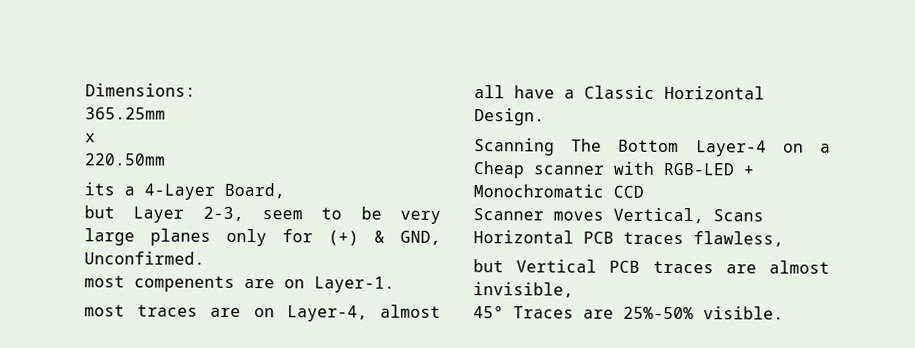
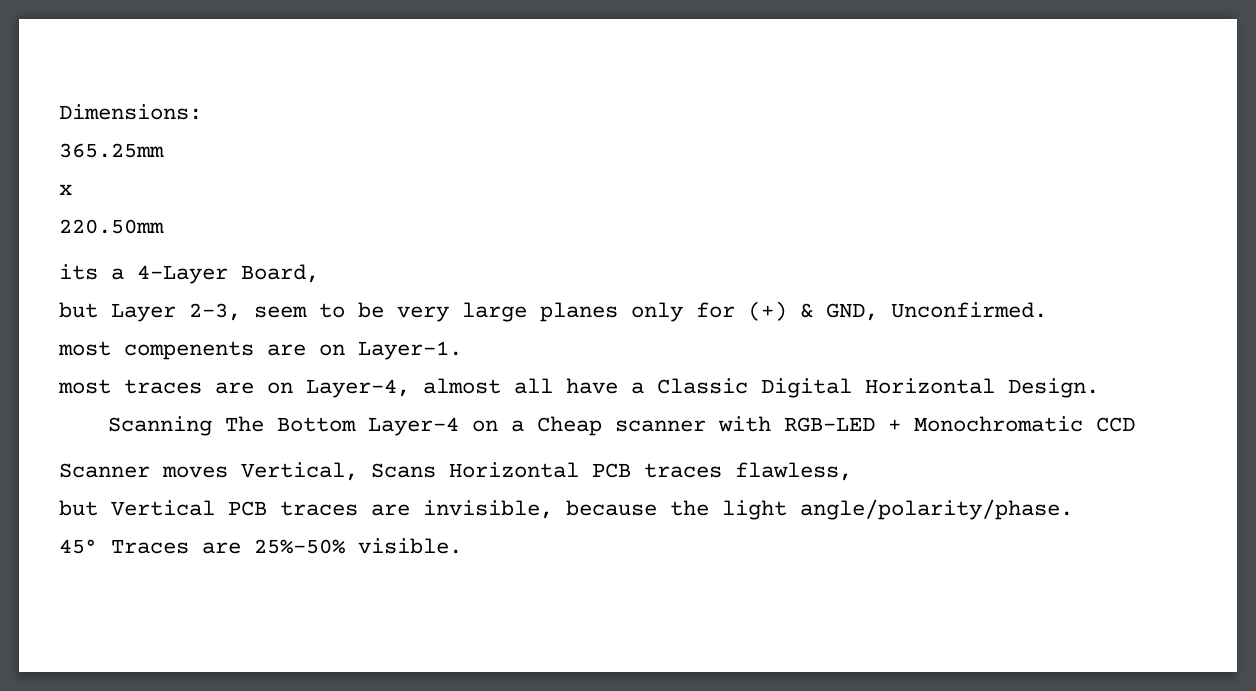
(655, 92) none -> [761,378,852,398] Digital
[769,260,830,274] almost -> (410, 510) none
(574, 290) none -> [566,499,1073,520] because the light angle/polarity/phase.

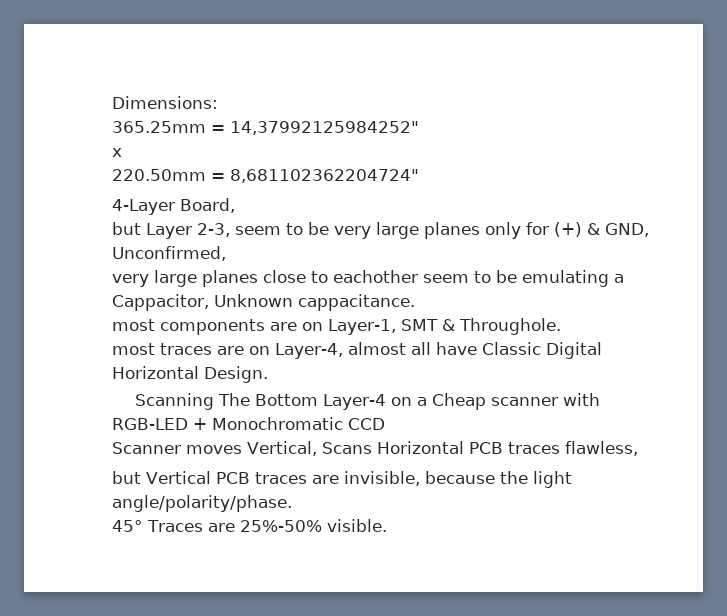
(164, 150) none -> [211,121,419,135] = 14,37992125984252"
[59,264,124,280] // its a -> [211,169,419,183] = 8,681102362204724" //
[891,302,1047,318] [58,341,462,360] Unconfirmed. // most compenents are on Layer-1. -> [112,246,226,261] [112,270,624,287] [112,294,415,311] [112,318,561,335] Unconfirmed, // very large planes close to eachother seem to be emulating a Cappacitor, Unknown cappacitance. // most components are on Layer-1, SMT & Throughole.
[631,382,644,394] a -> (477, 348) none

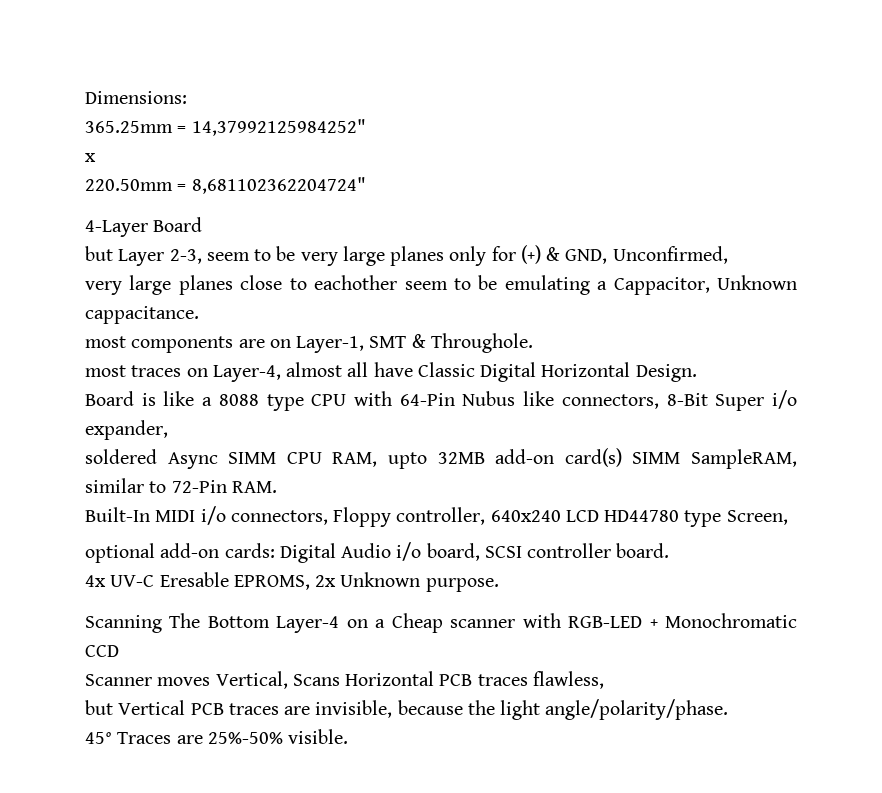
[180,198,235,213] Board, -> [153,217,203,232] Board
[217,346,244,355] are -> (182, 371) none
(268, 374) none -> [85,390,797,411] [85,420,168,440] [85,448,798,469] [85,478,277,493] [85,506,788,527] [85,542,670,563] [85,572,499,592] // Board is like a 8088 type CPU with 64-Pin Nubus like connectors, 8-Bit Super i/o expander, // soldered Async SIMM CPU RAM, upto 32MB add-on card(s) SIMM SampleRAM, similar to 72-Pin RAM. // Built-In MIDI i/o connectors, Floppy controller, 640x240 LCD HD44780 type Screen, // optional add-on cards: Digital Audio i/o board, SCSI controller board. // 4x UV-C Eresable EPROMS, 2x Unknown purpose.

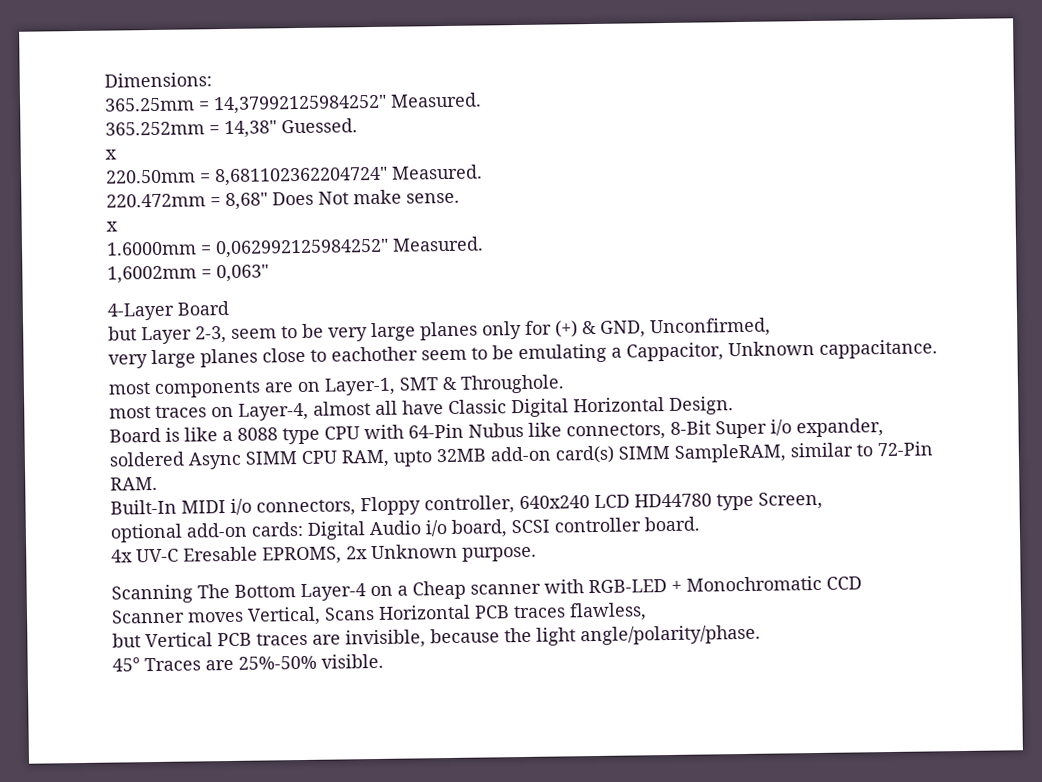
(366, 127) none -> [390,92,482,108] [105,118,358,139] Measured. // 365.252mm = 14,38" Guessed.
(366, 185) none -> [391,164,483,180] [106,189,460,211] [106,221,118,232] [106,236,484,259] [107,264,269,284] Measured. // 220.472mm = 8,68" Does Not make sense. // x // 1.6000mm = 0,062992125984252" Measured. // 1,6002mm = 0,063"

